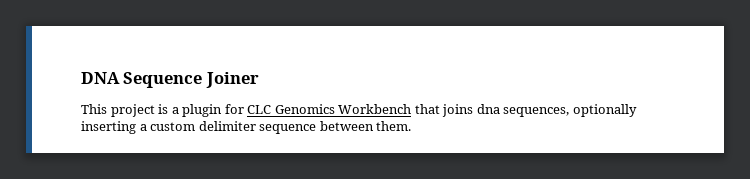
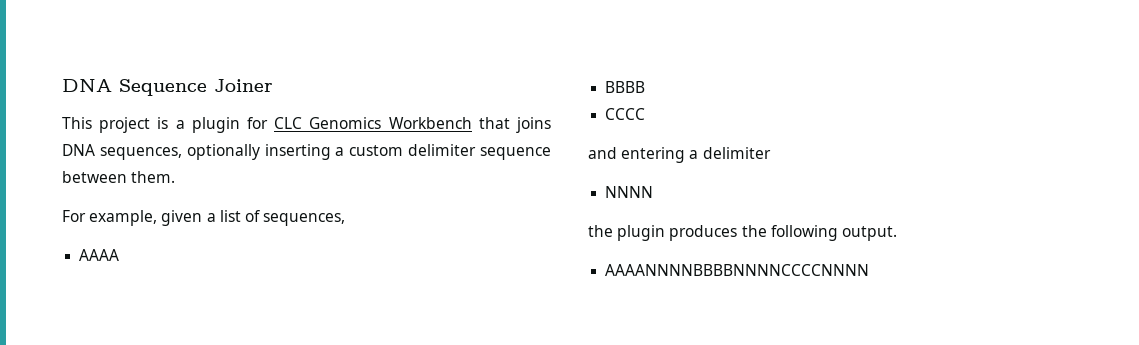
[476,104,500,114] dna -> [62,144,95,156] DNA
(412, 126) none -> [62,210,346,226] [79,249,120,261] [605,81,646,93] [605,108,646,120] [588,147,771,163] [605,186,654,198] [588,225,897,241] [605,264,870,276] // For example, given a list of sequences, // AAAA // BBBB // CCCC // and entering a delimiter // NNNN // the plugin produces the following output. // AAAANNNNBBBBNNNNCCCCNNNN

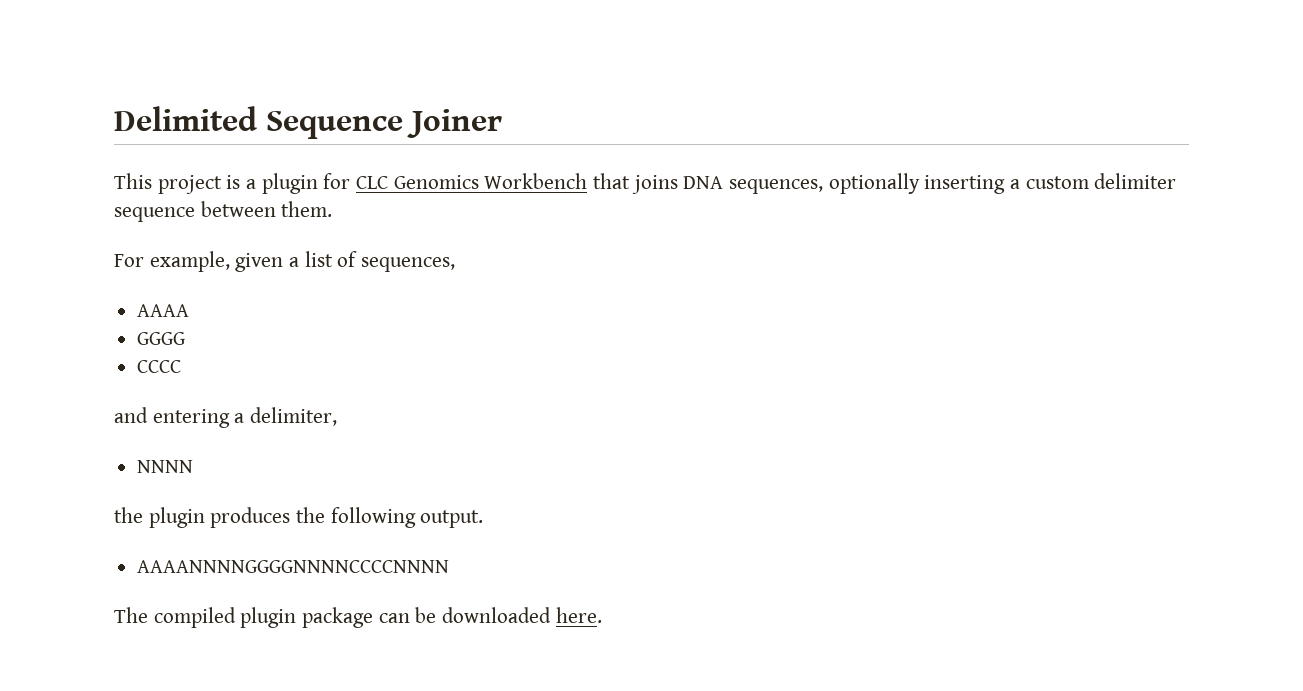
[62,79,112,92] DNA -> [114,106,257,131] Delimited
[605,81,646,93] BBBB -> [137,332,186,345] GGGG
[702,147,771,159] delimiter -> [250,407,338,426] delimiter,
[605,264,870,276] AAAANNNNBBBBNNNNCCCCNNNN -> [137,560,450,573] [114,607,602,628] AAAANNNNGGGGNNNNCCCCNNNN // The compiled plugin package can be downloaded here.

